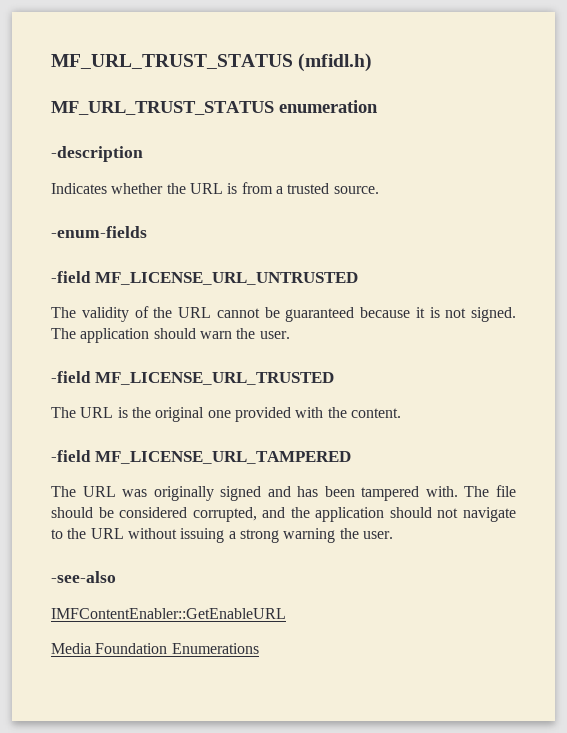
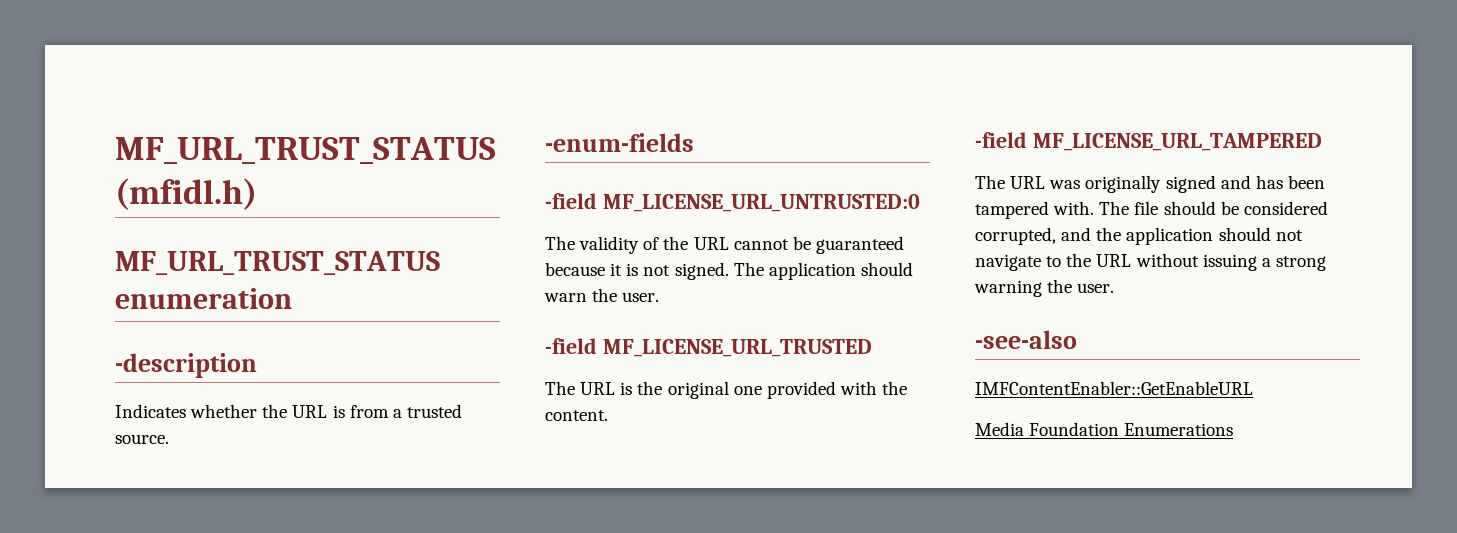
[94,272,358,285] MF_LICENSE_URL_UNTRUSTED -> [602,194,920,212] MF_LICENSE_URL_UNTRUSTED:0

